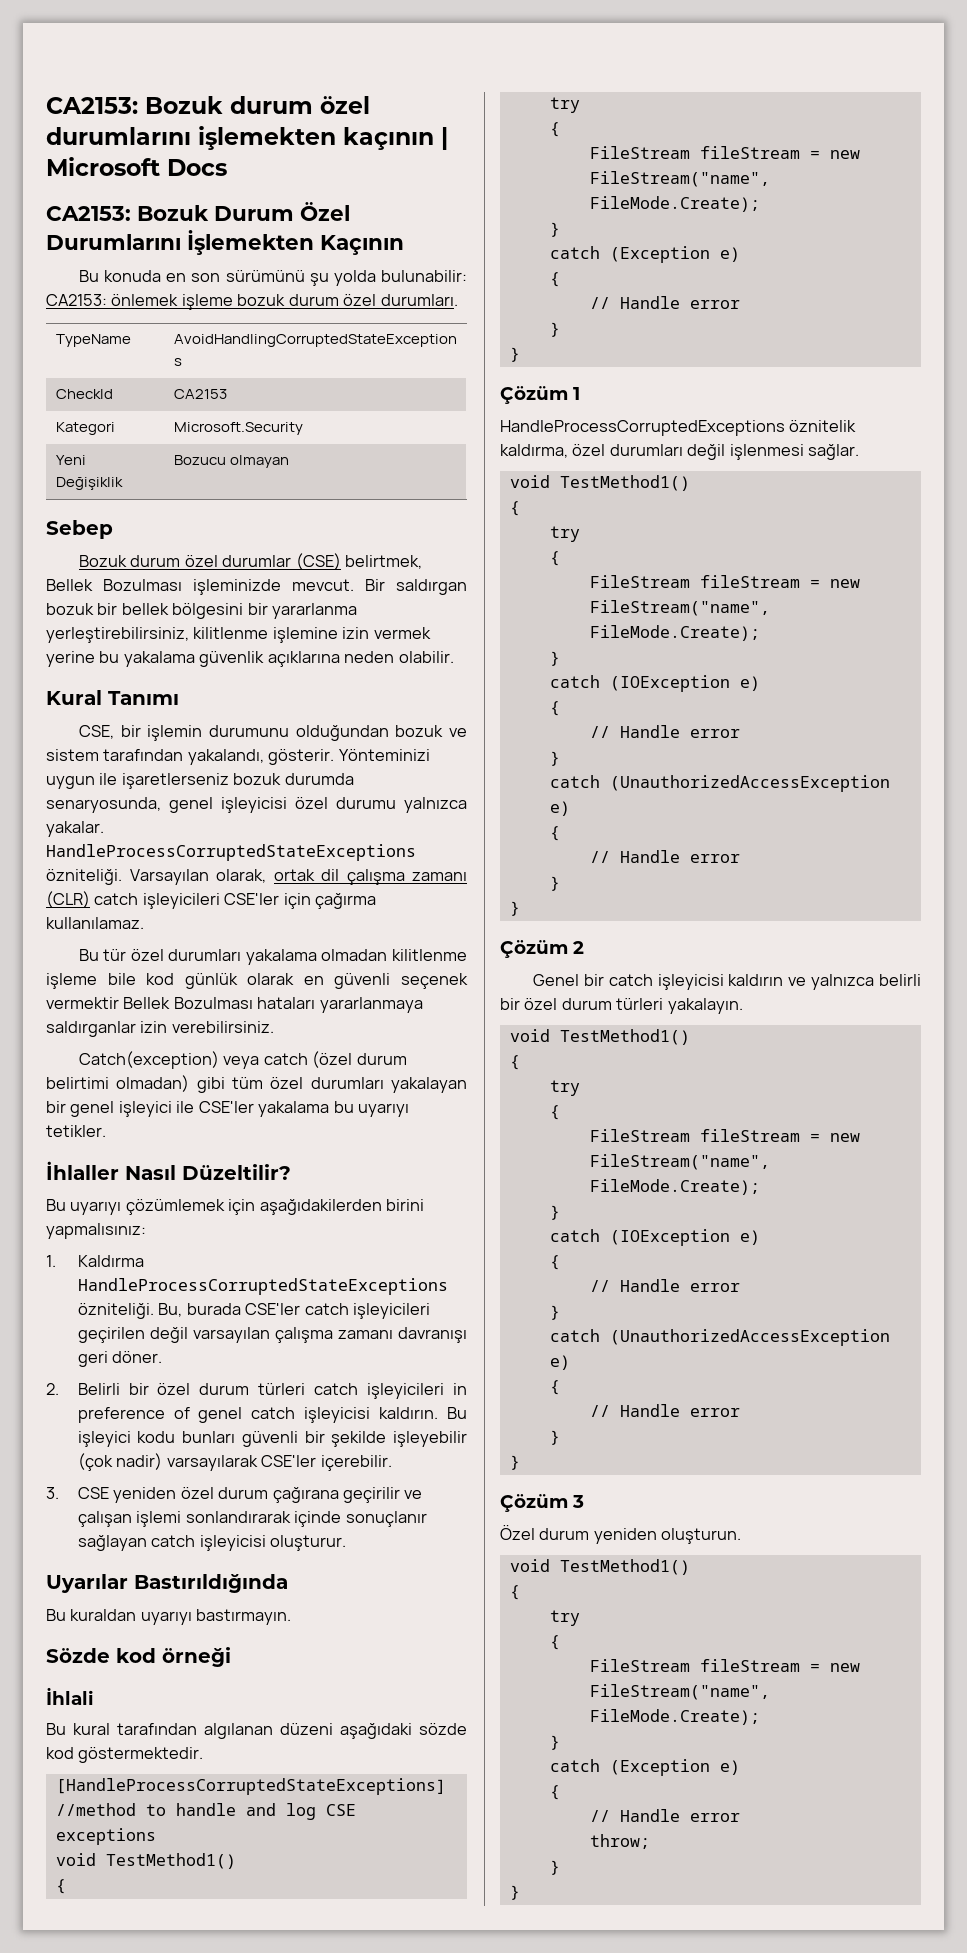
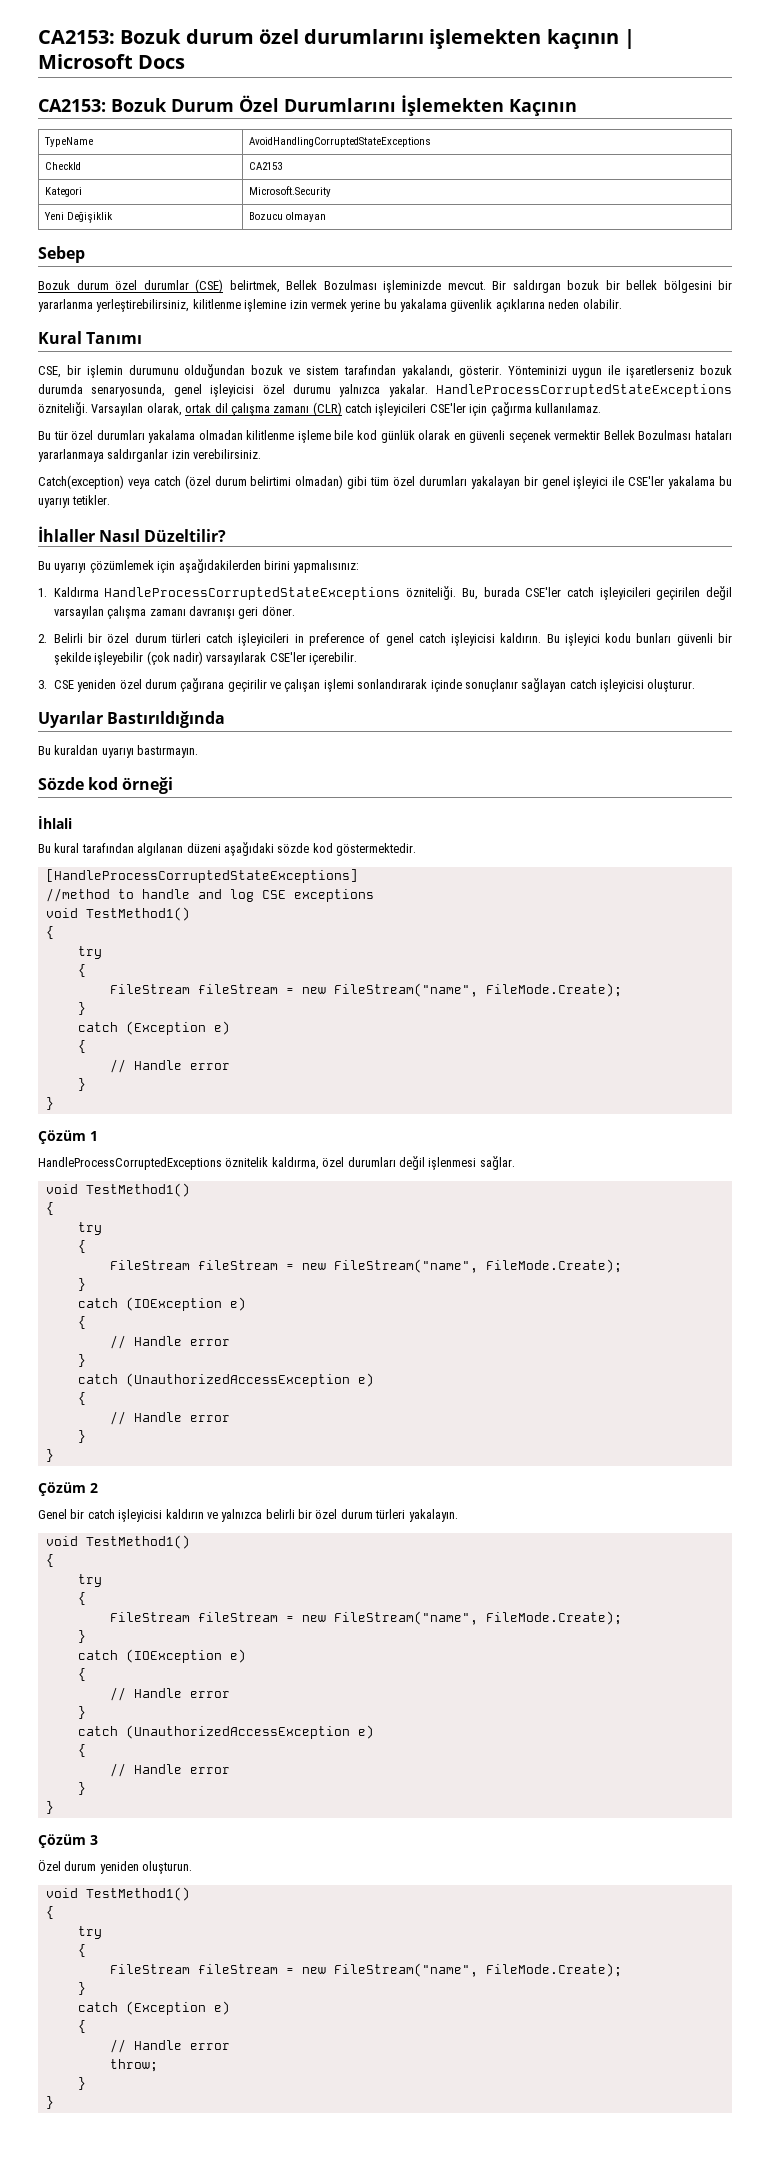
[78,270,468,286] [46,294,458,310] // Bu konuda en son sürümünü şu yolda bulunabilir: CA2153: önlemek işleme bozuk durum özel durumları. -> (577, 107) none

